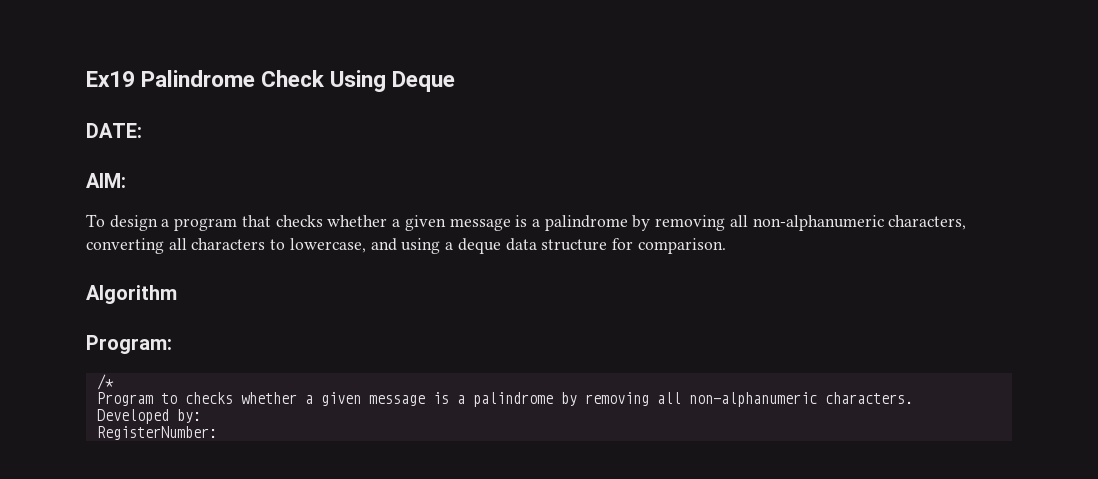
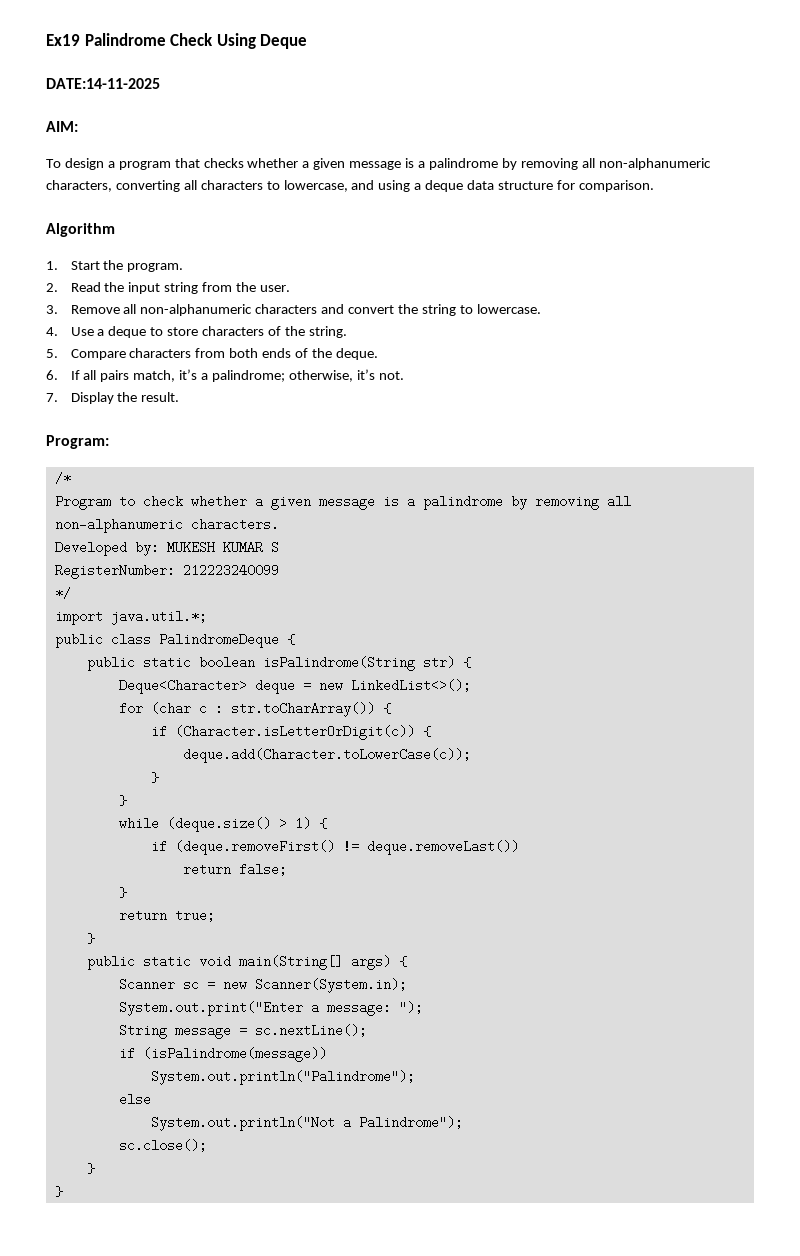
[86,123,142,138] DATE: -> [46,78,160,89] DATE:14-11-2025
(177, 294) none -> [46,260,184,272] [46,282,291,294] [46,304,541,316] [46,326,347,338] [46,348,378,360] [46,369,404,382] [46,392,180,404] // 1. Start the program. // 2. Read the input string from the user. // 3. Remove all non-alphanumeric characters and convert the string to lowercase. // 4. Use a deque to store characters of the string. // 5. Compare characters from both ends of the deque. // 6. If all pairs match, it’s a palindrome; otherwise, it’s not. // 7. Display the result.
[184,392,233,404] checks -> [142,495,183,508] check
[96,426,217,440] // RegisterNumber: -> [166,541,279,554] [54,564,279,579] [54,587,71,600] [54,610,207,625] [54,633,295,648] [86,656,471,671] [118,679,471,694] [118,702,391,717] [150,725,431,740] [182,748,471,763] [150,772,159,783] [118,795,127,806] [118,817,327,832] [150,840,519,855] [182,863,287,876] [118,887,127,898] [118,909,215,922] [86,933,95,944] [86,955,407,970] [118,978,407,993] [118,1001,423,1016] [118,1024,367,1039] [118,1047,327,1062] [150,1070,415,1085] [118,1093,151,1106] [150,1116,463,1131] [118,1139,207,1152] [86,1163,95,1174] [54,1186,63,1197] MUKESH KUMAR S // RegisterNumber: 212223240099 // */ // import java.util.*; // public class PalindromeDeque { // public static boolean isPalindrome(String str) { // Deque<Character> deque = new LinkedList<>(); // for (char c : str.toCharArray()) { // if (Character.isLetterOrDigit(c)) { // deque.add(Character.toLowerCase(c)); // } // } // while (deque.size() > 1) { // if (deque.removeFirst() != deque.removeLast()) // return false; // } // return true; // } // public static void main(String[] args) { // Scanner sc = new Scanner(System.in); // System.out.print("Enter a message: "); // String message = sc.nextLine(); // if (isPalindrome(message)) // System.out.println("Palindrome"); // else // System.out.println("Not a Palindrome"); // sc.close(); // } // }

